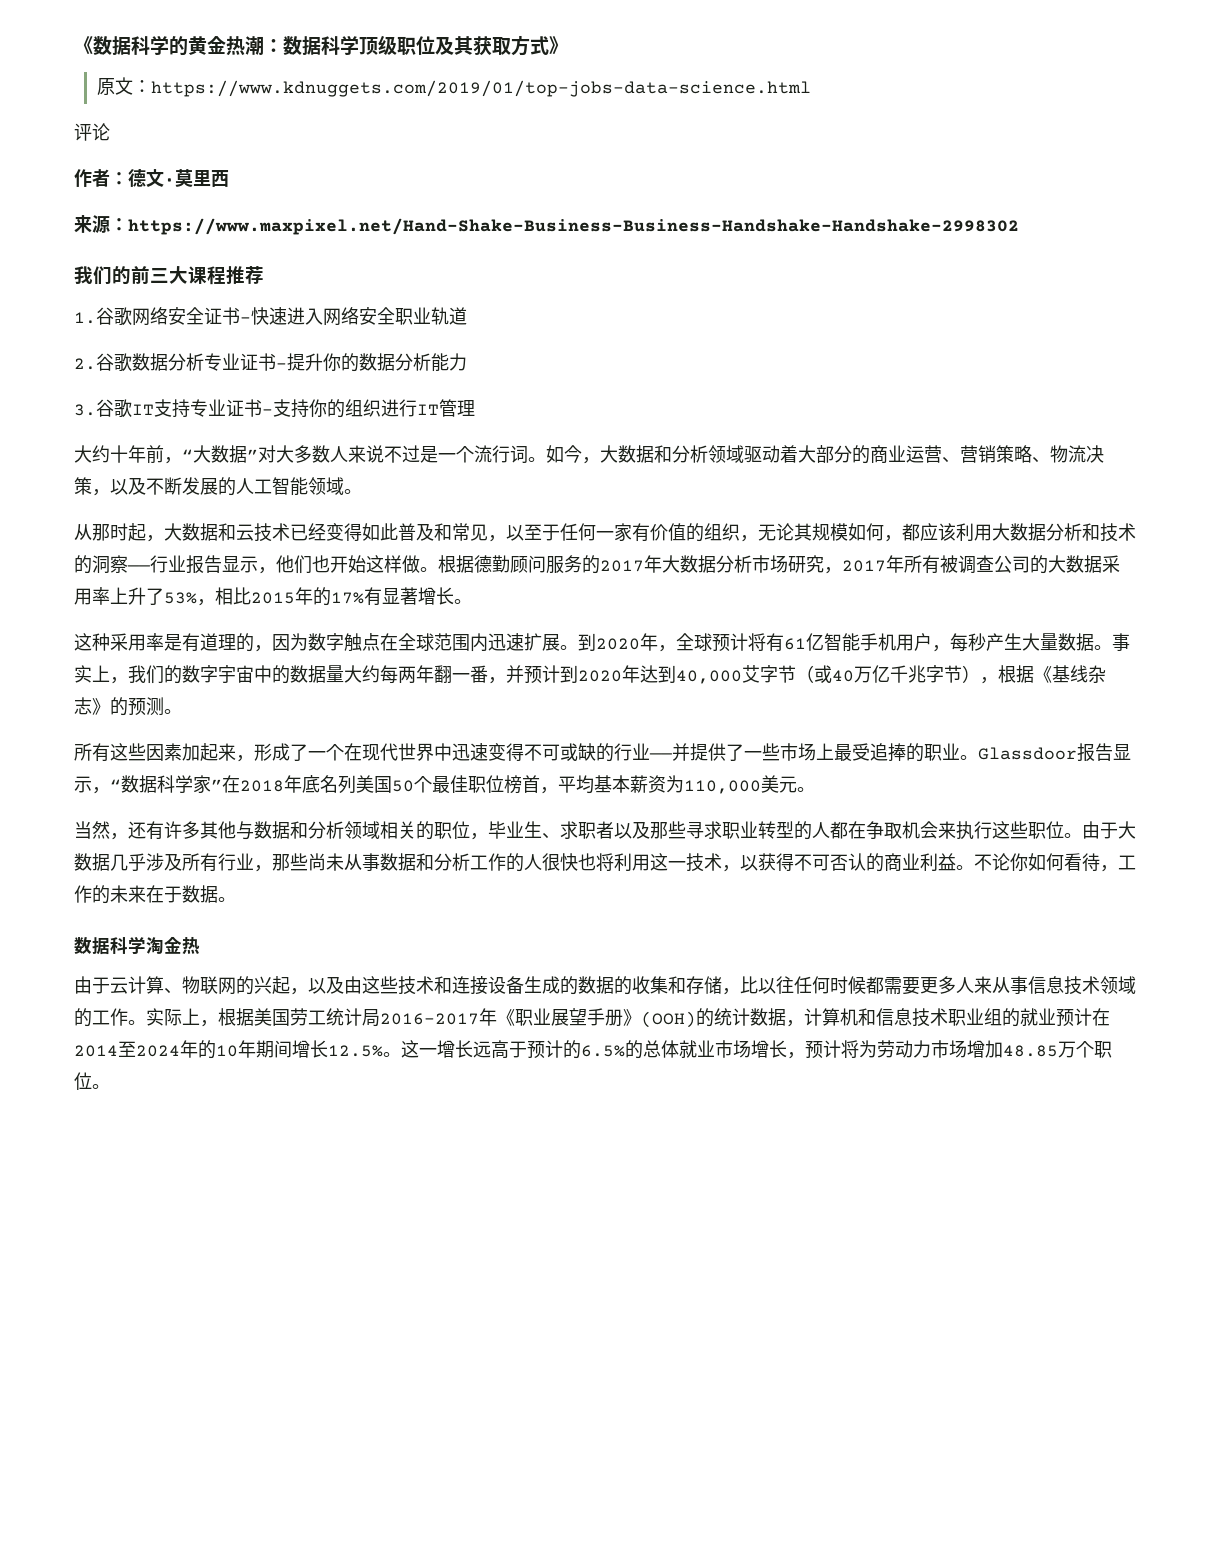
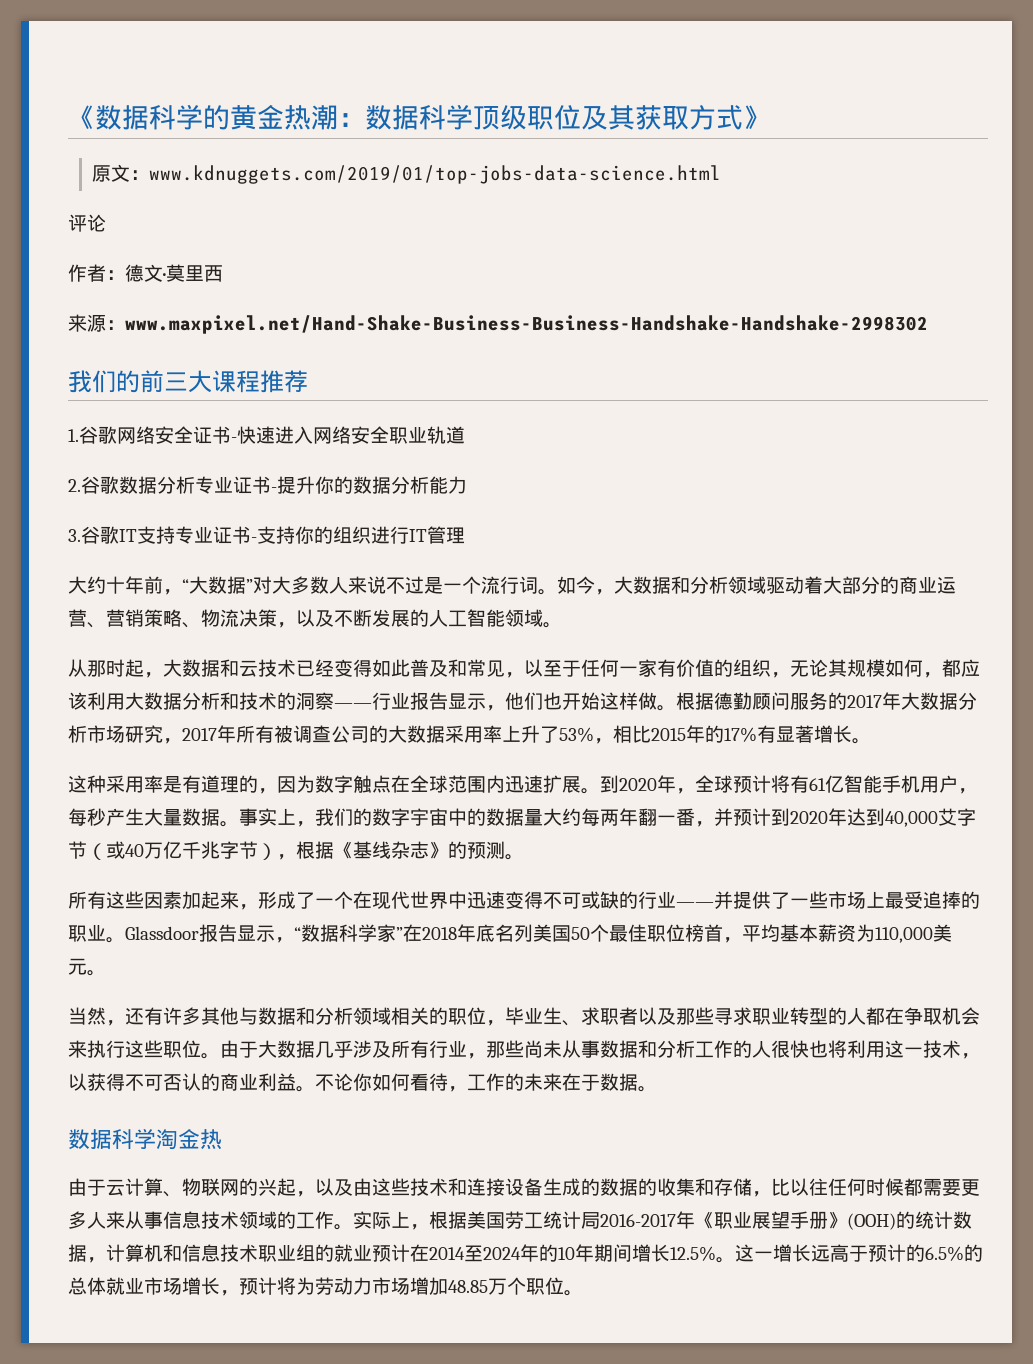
[150,80,811,97] https://www.kdnuggets.com/2019/01/top-jobs-data-science.html -> [149,165,722,184] www.kdnuggets.com/2019/01/top-jobs-data-science.html
[128,218,1019,235] https://www.maxpixel.net/Hand-Shake-Business-Business-Handshake-Handshake-2998302 -> [125,315,928,334] www.maxpixel.net/Hand-Shake-Business-Business-Handshake-Handshake-2998302

